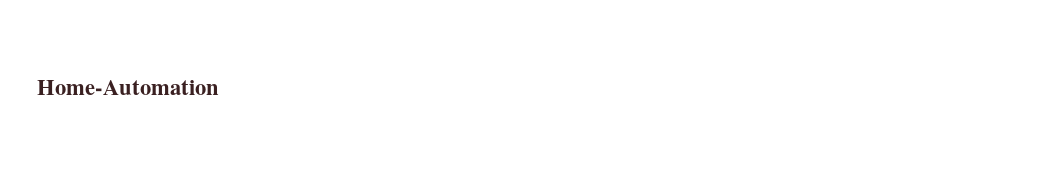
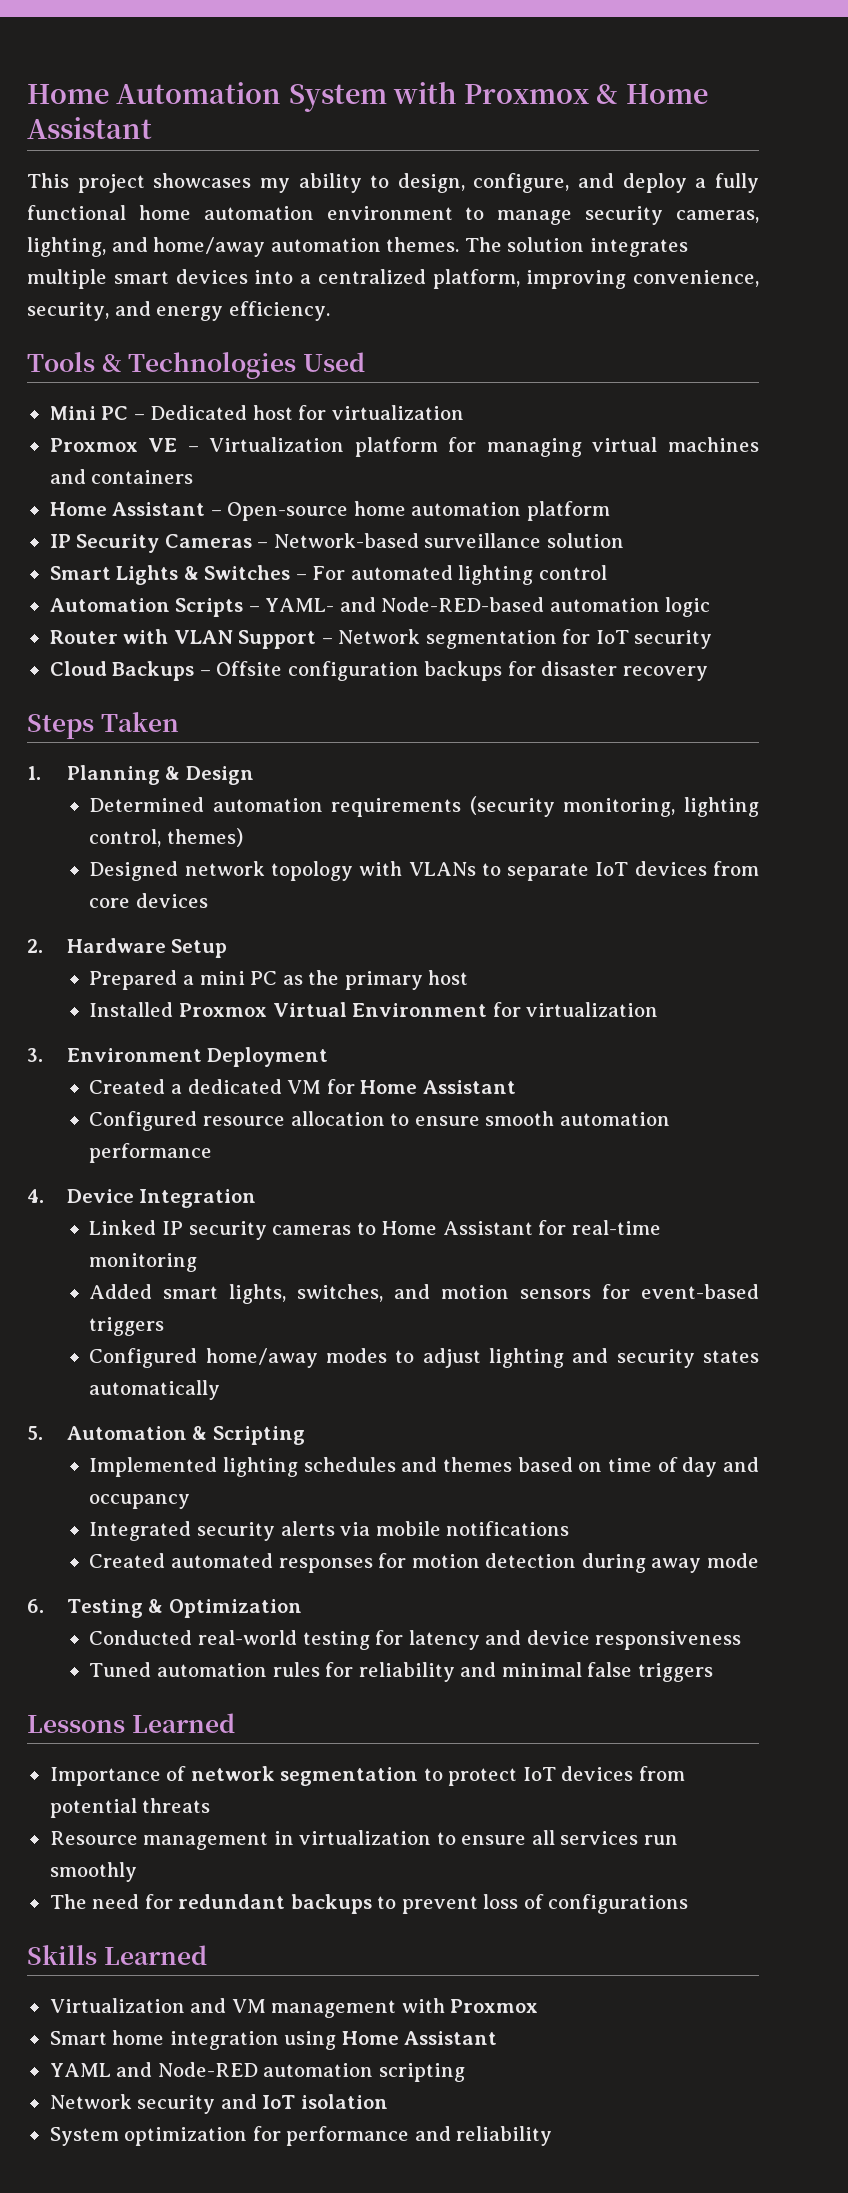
[37,80,219,95] Home-Automation -> [27,81,708,112] [27,117,152,139] [27,173,759,193] [27,205,759,225] [27,237,688,257] [27,269,759,289] [27,301,330,321] [27,352,365,379] [49,405,464,420] [49,437,759,457] [49,469,194,484] [49,501,610,521] [49,533,624,553] [49,565,607,585] [49,597,711,617] [49,629,713,649] [49,661,708,681] [27,712,179,739] [27,765,254,785] [89,796,759,817] [89,828,243,847] [89,861,759,881] [89,893,208,908] [27,938,228,958] [89,970,469,990] [89,1002,659,1017] [27,1047,329,1067] [89,1079,516,1094] [89,1111,670,1131] [89,1143,213,1163] [27,1189,257,1208] [89,1220,661,1240] [89,1253,198,1272] [89,1284,759,1304] [89,1317,165,1336] [89,1348,759,1368] [89,1380,221,1400] [27,1426,305,1445] [89,1457,760,1477] [89,1494,191,1509] [89,1521,570,1541] [89,1553,759,1573] [27,1599,302,1618] [89,1630,742,1650] [89,1662,713,1682] [27,1713,235,1733] [49,1766,685,1786] [49,1798,211,1818] [49,1830,678,1850] [49,1862,137,1882] [49,1894,689,1914] [27,1945,207,1965] [49,1998,539,2018] [49,2030,498,2050] [49,2062,465,2082] [49,2094,388,2114] [49,2126,553,2146] Home Automation System with Proxmox & Home Assistant // This project showcases my ability to design, configure, and deploy a fully functional home automation environment to manage security cameras, lighting, and home/away automation themes. The solution integrates multiple smart devices into a centralized platform, improving convenience, security, and energy efficiency. // Tools & Technologies Used // Mini PC – Dedicated host for virtualization // Proxmox VE – Virtualization platform for managing virtual machines and containers // Home Assistant – Open-source home automation platform // IP Security Cameras – Network-based surveillance solution // Smart Lights & Switches – For automated lighting control // Automation Scripts – YAML- and Node-RED-based automation logic // Router with VLAN Support – Network segmentation for IoT security // Cloud Backups – Offsite configuration backups for disaster recovery // Steps Taken // 1. Planning & Design // Determined automation requirements (security monitoring, lighting control, themes) // Designed network topology with VLANs to separate IoT devices from core devices // 2. Hardware Setup // Prepared a mini PC as the primary host // Installed Proxmox Virtual Environment for virtualization // 3. Environment Deployment // Created a dedicated VM for Home Assistant // Configured resource allocation to ensure smooth automation performance // 4. Device Integration // Linked IP security cameras to Home Assistant for real-time monitoring // Added smart lights, switches, and motion sensors for event-based triggers // Configured home/away modes to adjust lighting and security states automatically // 5. Automation & Scripting // Implemented lighting schedules and themes based on time of day and occupancy // Integrated security alerts via mobile notifications // Created automated responses for motion detection during away mode // 6. Testing & Optimization // Conducted real-world testing for latency and device responsiveness // Tuned automation rules for reliability and minimal false triggers // Lessons Learned // Importance of network segmentation to protect IoT devices from potential threats // Resource management in virtualization to ensure all services run smoothly // The need for redundant backups to prevent loss of configurations // Skills Learned // Virtualization and VM management with Proxmox // Smart home integration using Home Assistant // YAML and Node-RED automation scripting // Network security and IoT isolation // System optimization for performance and reliability

